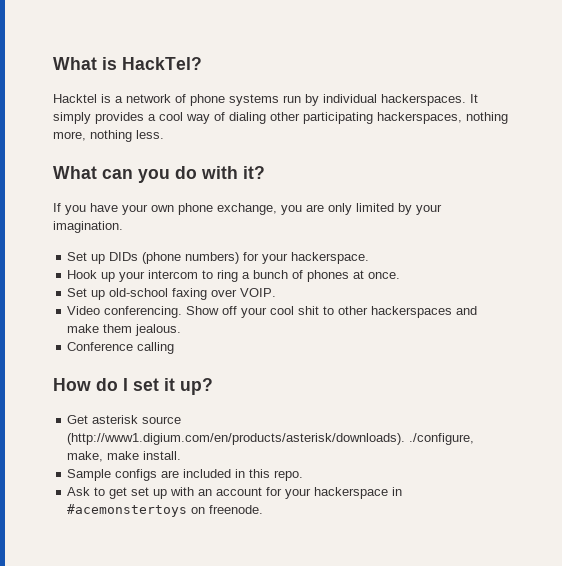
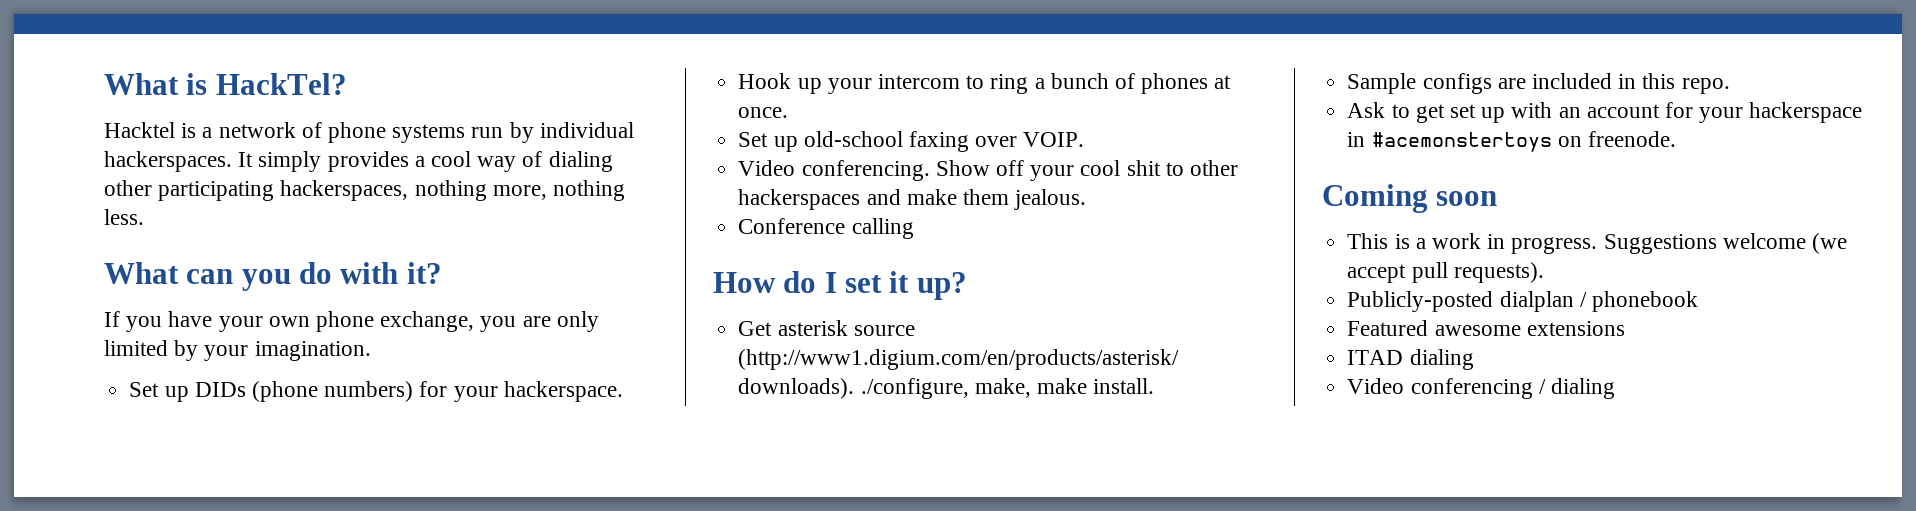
(264, 509) none -> [1322,184,1498,213] [1347,233,1847,254] [1347,262,1544,283] [1347,291,1698,312] [1347,320,1625,336] [1347,349,1474,370] [1347,378,1615,399] // Coming soon // This is a work in progress. Suggestions welcome (we accept pull requests). // Publicly-posted dialplan / phonebook // Featured awesome extensions // ITAD dialing // Video conferencing / dialing

